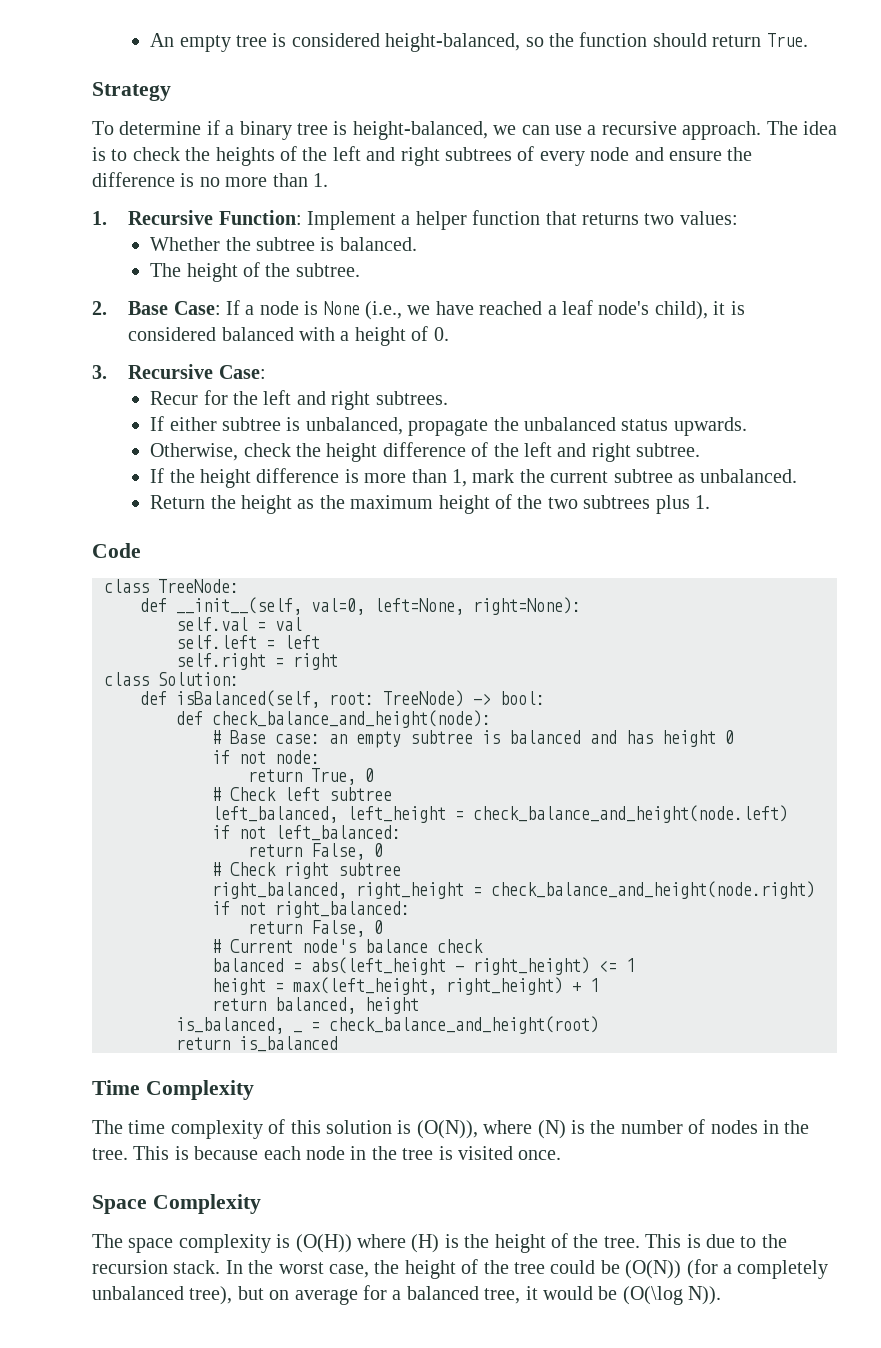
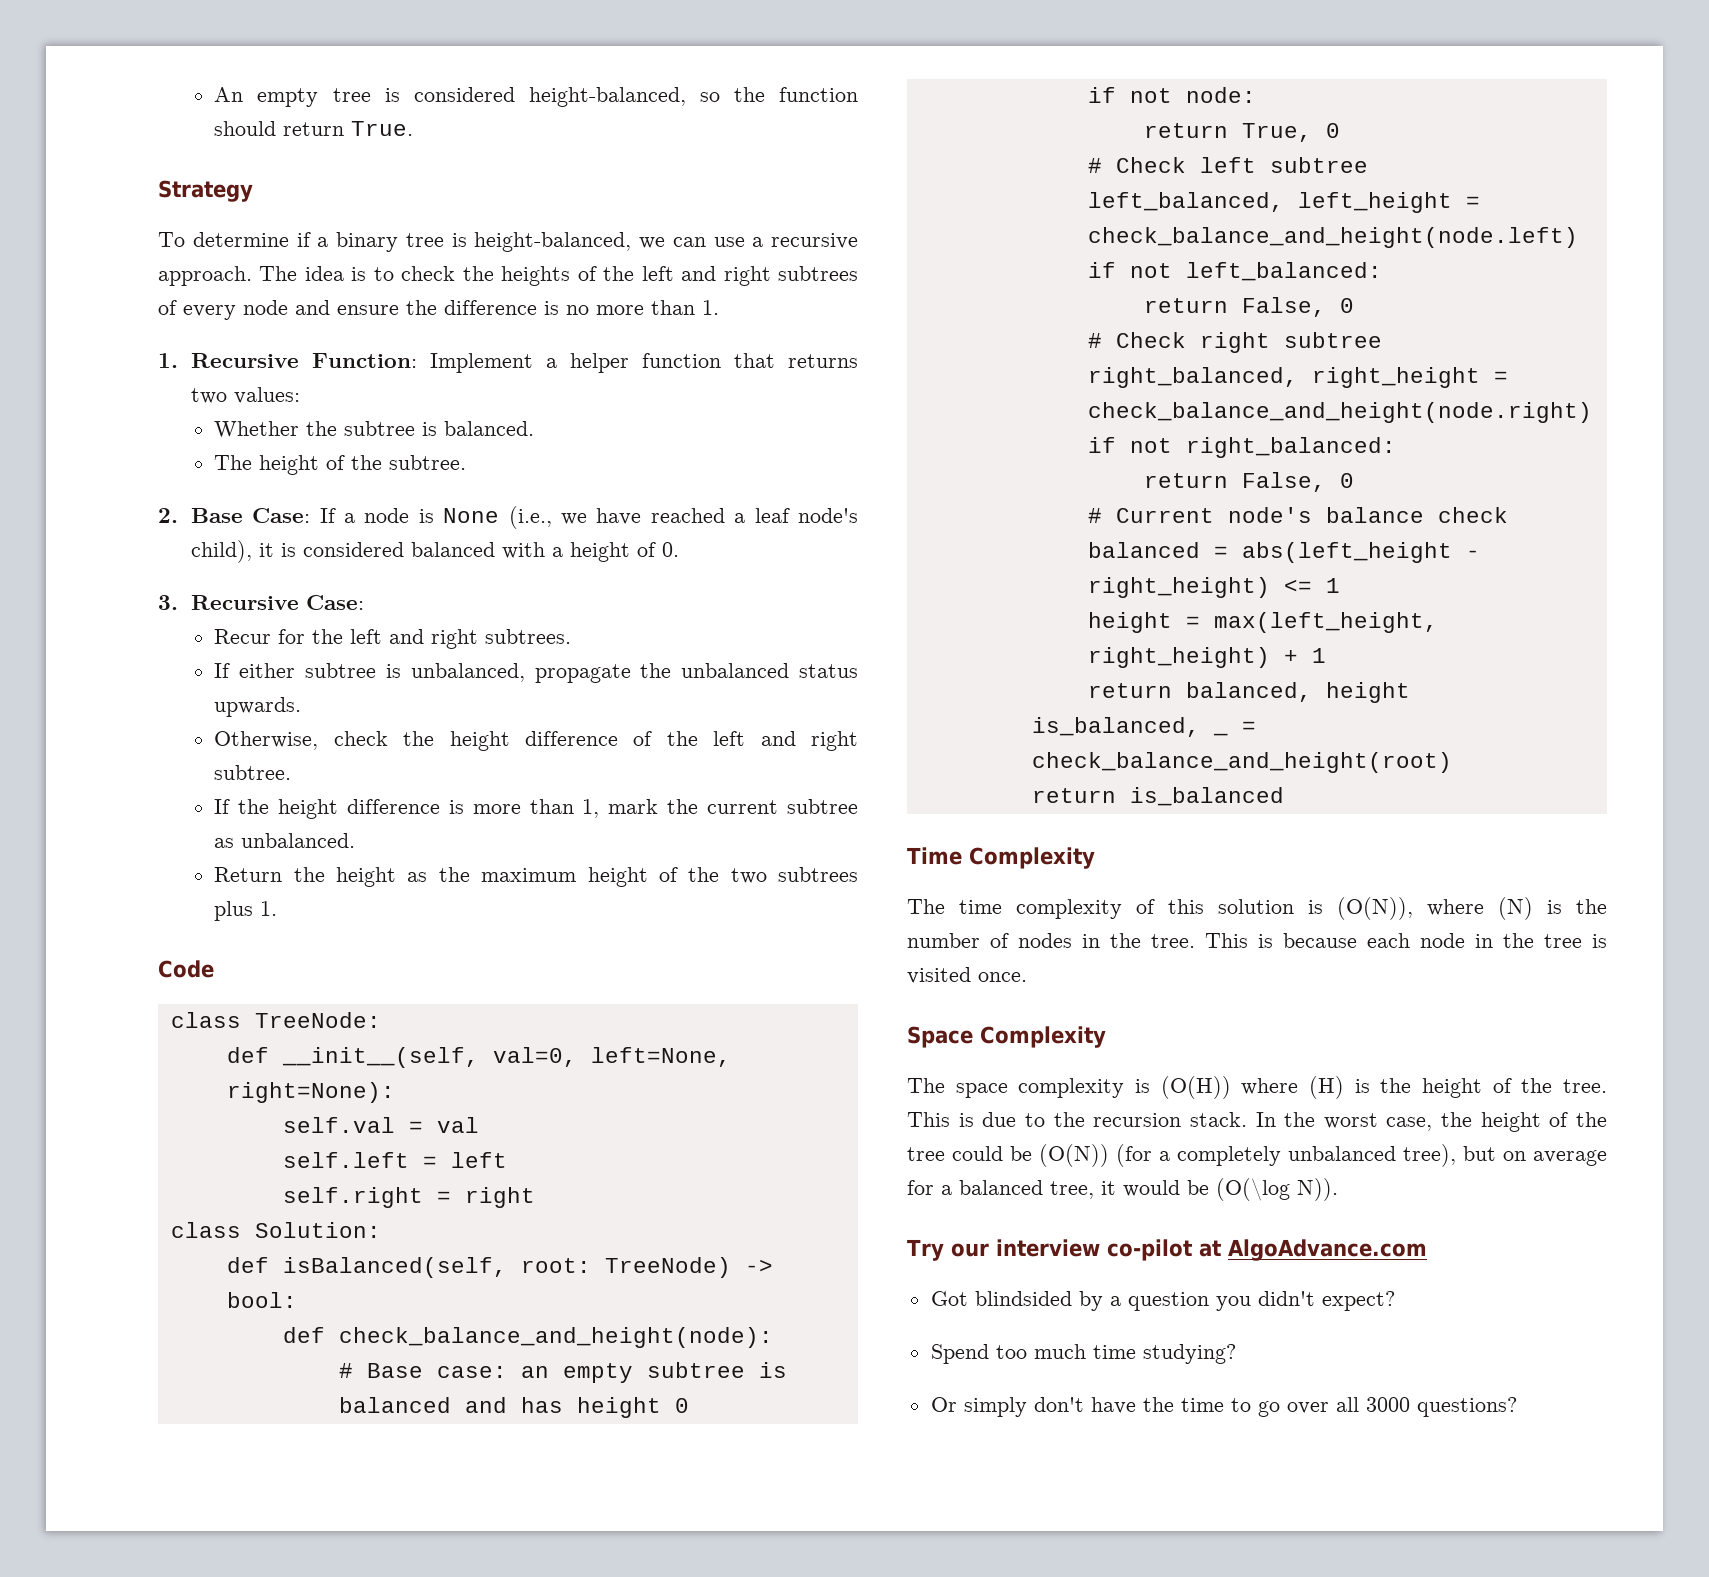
(722, 1295) none -> [907,1239,1427,1261] [930,1291,1395,1311] [930,1344,1236,1364] [930,1397,1517,1417] // Try our interview co-pilot at AlgoAdvance.com // Got blindsided by a question you didn't expect? // Spend too much time studying? // Or simply don't have the time to go over all 3000 questions?

